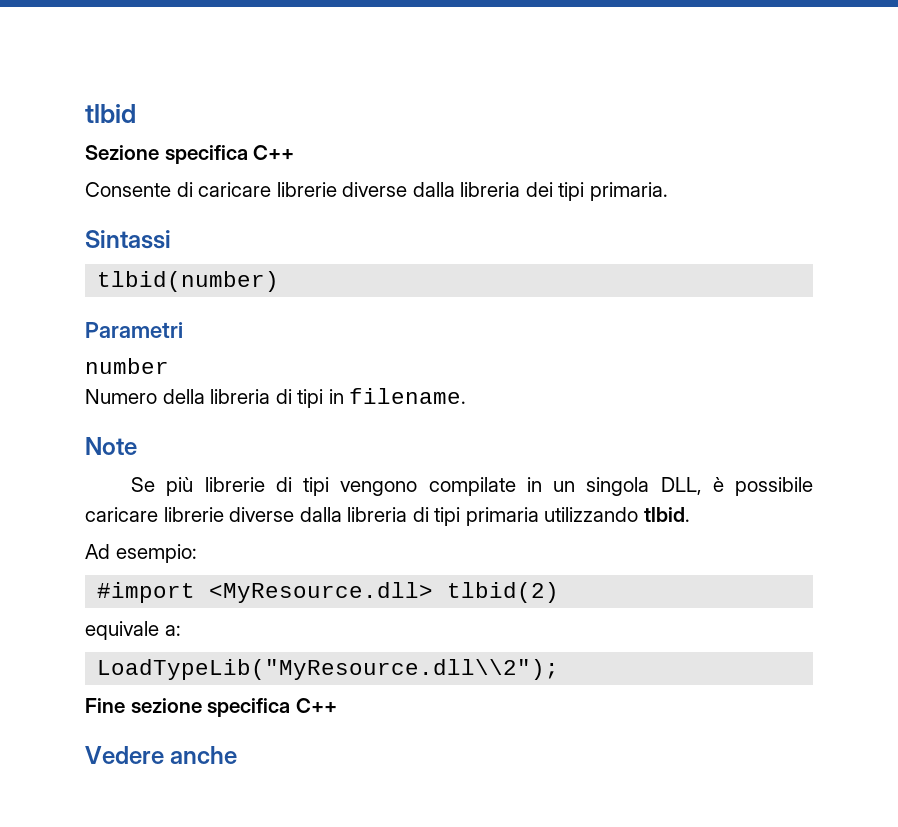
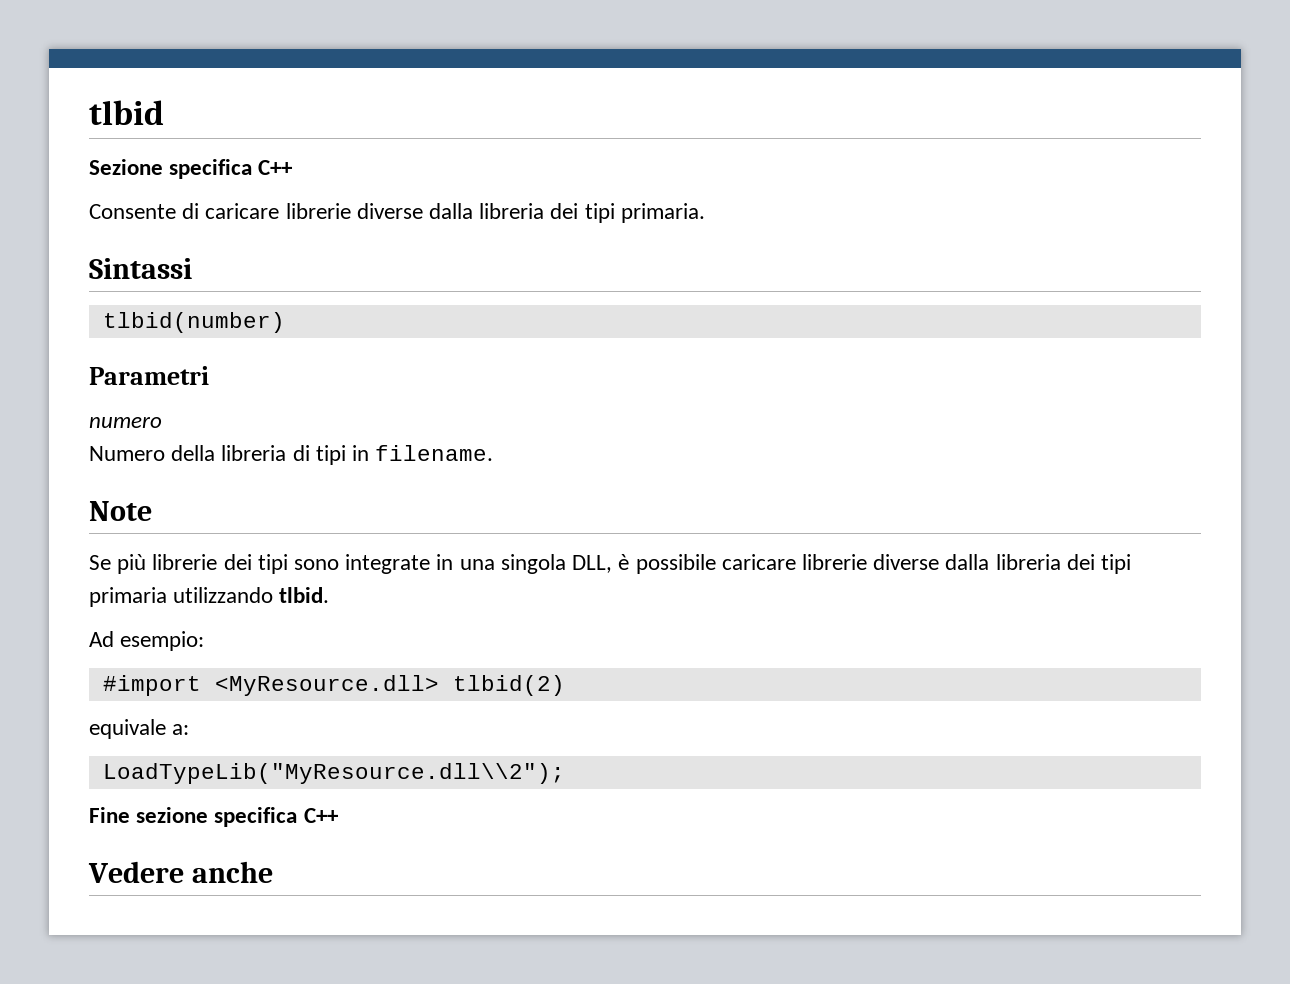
[85,358,169,374] number -> [89,416,162,428] numero
[275,477,576,496] di tipi vengono compilate in un -> [223,554,495,574] dei tipi sono integrate in una
[412,507,429,522] di -> [1066,554,1095,570] dei

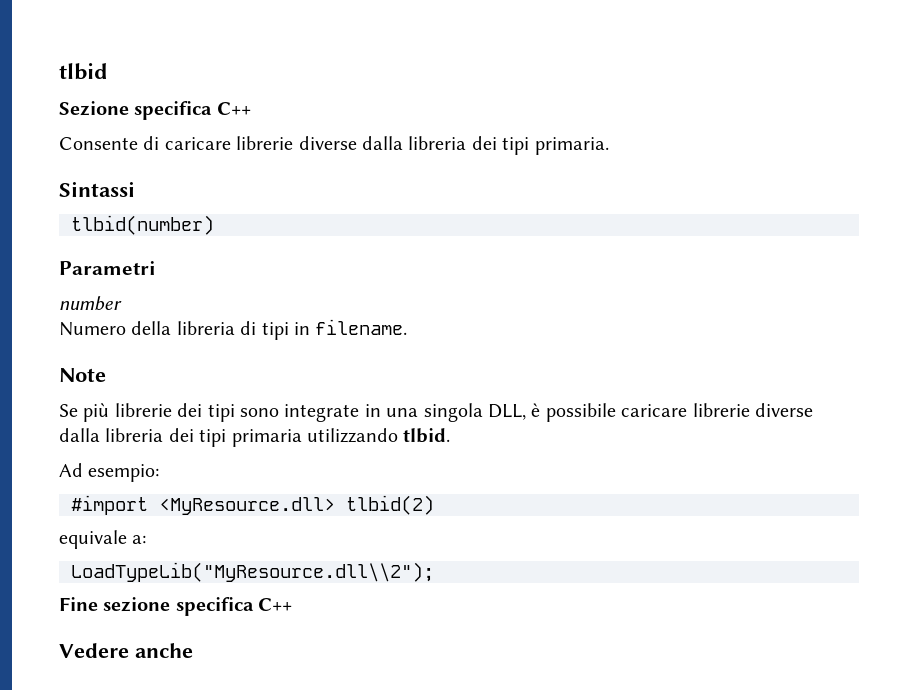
[89,416,162,428] numero -> [59,296,122,311] number

